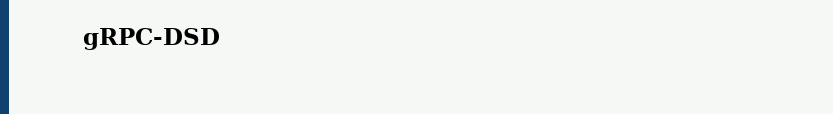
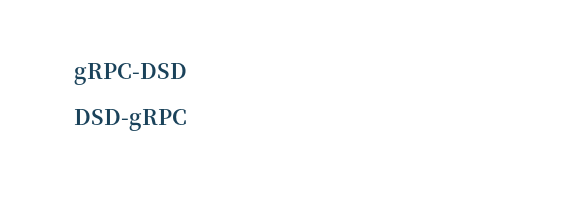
(220, 39) none -> [74,109,187,131] // DSD-gRPC

